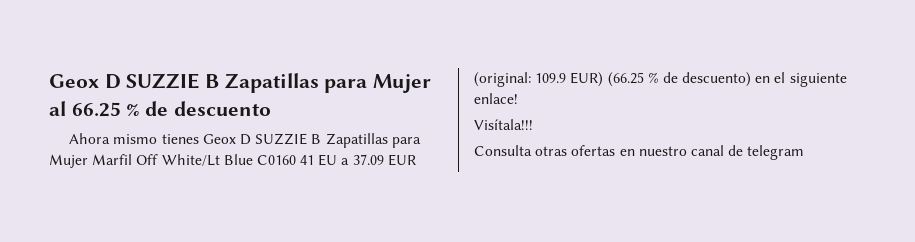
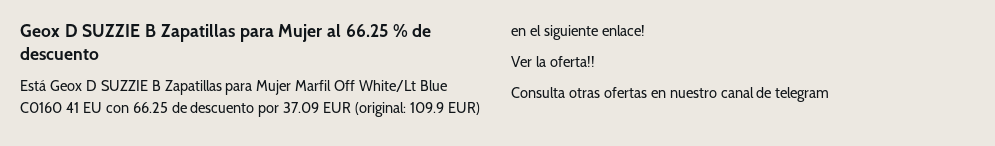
[69,133,199,144] Ahora mismo tienes -> [20,80,46,91] Está
[341,158,350,165] a -> [105,102,280,117] con 66.25 de descuento por
[607,72,752,87] (66.25 % de descuento) -> (480, 108) none
[474,119,533,130] Visítala!!! -> [511,56,595,67] Ver la oferta!!

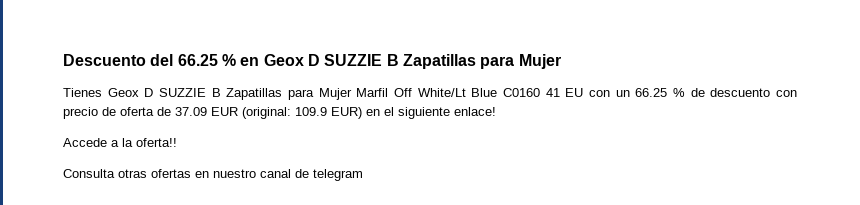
[20,24,432,42] [20,47,99,60] [20,80,46,91] Geox D SUZZIE B Zapatillas para Mujer al 66.25 % de descuento // Está -> [63,54,561,69] [63,88,102,97] Descuento del 66.25 % en Geox D SUZZIE B Zapatillas para Mujer // Tienes
[132,102,280,117] 66.25 de descuento por -> [615,88,797,97] [63,107,171,119] un 66.25 % de descuento con precio de oferta de
[511,56,532,67] Ver -> [63,138,119,147] Accede a

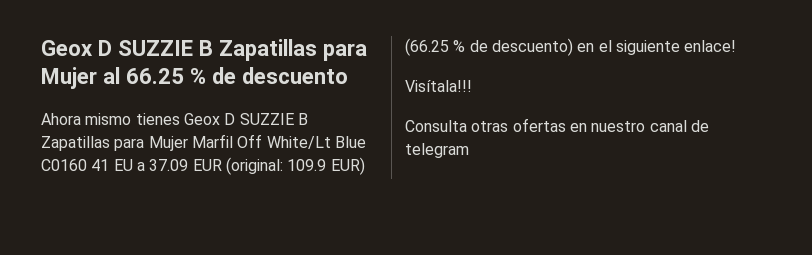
[63,54,561,69] [63,88,102,97] Descuento del 66.25 % en Geox D SUZZIE B Zapatillas para Mujer // Tienes -> [41,39,367,61] [41,67,348,89] [41,113,180,125] Geox D SUZZIE B Zapatillas para Mujer al 66.25 % de descuento // Ahora mismo tienes
[589,88,797,97] [63,107,171,119] con un 66.25 % de descuento con precio de oferta de -> [136,162,145,171] a
(362, 113) none -> [405,38,573,56] (66.25 % de descuento)
[63,138,177,147] Accede a la oferta!! -> [405,80,472,92] Visítala!!!

